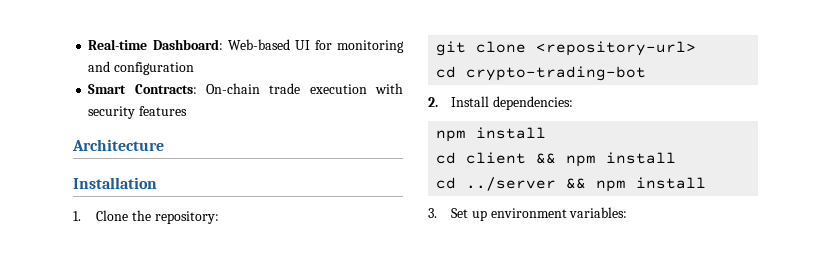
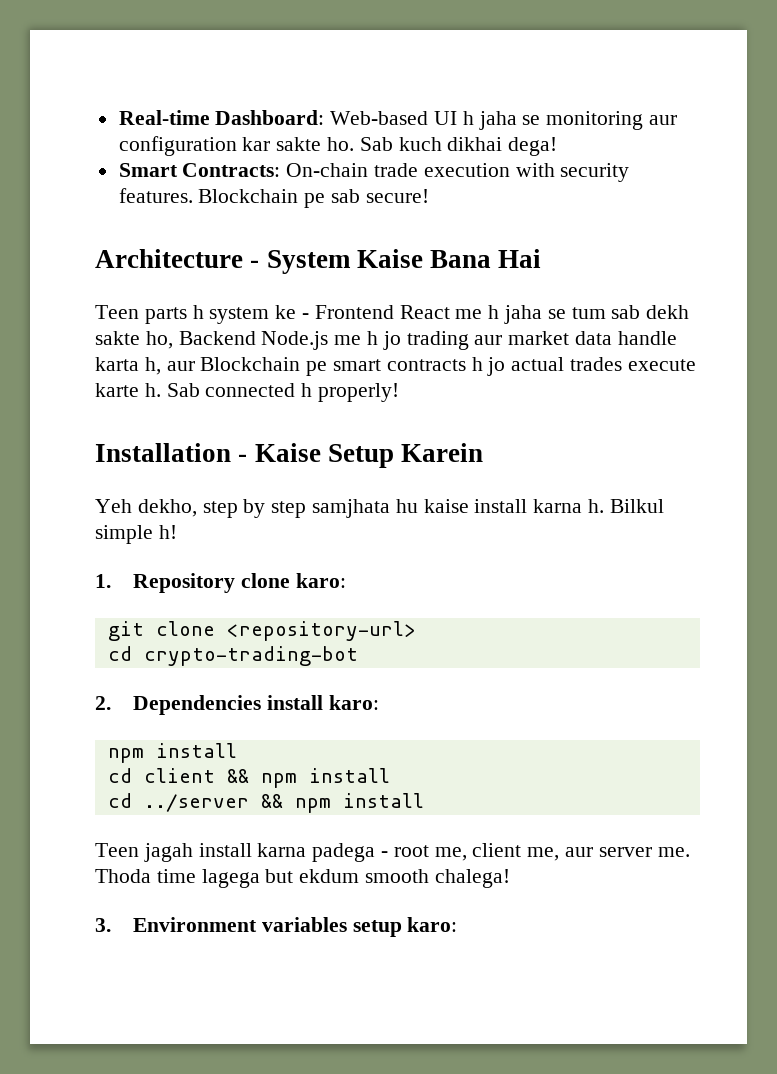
[314,40,404,53] [88,61,195,75] for monitoring and configuration -> [462,111,678,130] [118,136,558,156] h jaha se monitoring aur configuration kar sakte ho. Sab kuch dikhai dega!
[139,106,188,116] [72,139,164,151] [73,177,157,189] [73,210,219,224] features // Architecture // Installation // 1. Clone the repository: -> [118,188,429,208] [95,249,542,274] [95,305,690,324] [95,331,677,350] [95,357,696,376] [95,383,400,402] [95,443,484,468] [95,499,664,518] [95,525,177,544] [95,573,346,593] features. Blockchain pe sab secure! // Architecture - System Kaise Bana Hai // Teen parts h system ke - Frontend React me h jaha se tum sab dekh sakte ho, Backend Node.js me h jo trading aur market data handle karta h, aur Blockchain pe smart contracts h jo actual trades execute karte h. Sab connected h properly! // Installation - Kaise Setup Karein // Yeh dekho, step by step samjhata hu kaise install karna h. Bilkul simple h! // 1. Repository clone karo:
[451,96,573,110] Install dependencies: -> [133,695,379,715] Dependencies install karo:
[428,207,628,221] 3. Set up environment variables: -> [95,843,690,862] [95,869,510,888] [95,917,458,937] Teen jagah install karna padega - root me, client me, aur server me. Thoda time lagega but ekdum smooth chalega! // 3. Environment variables setup karo:

